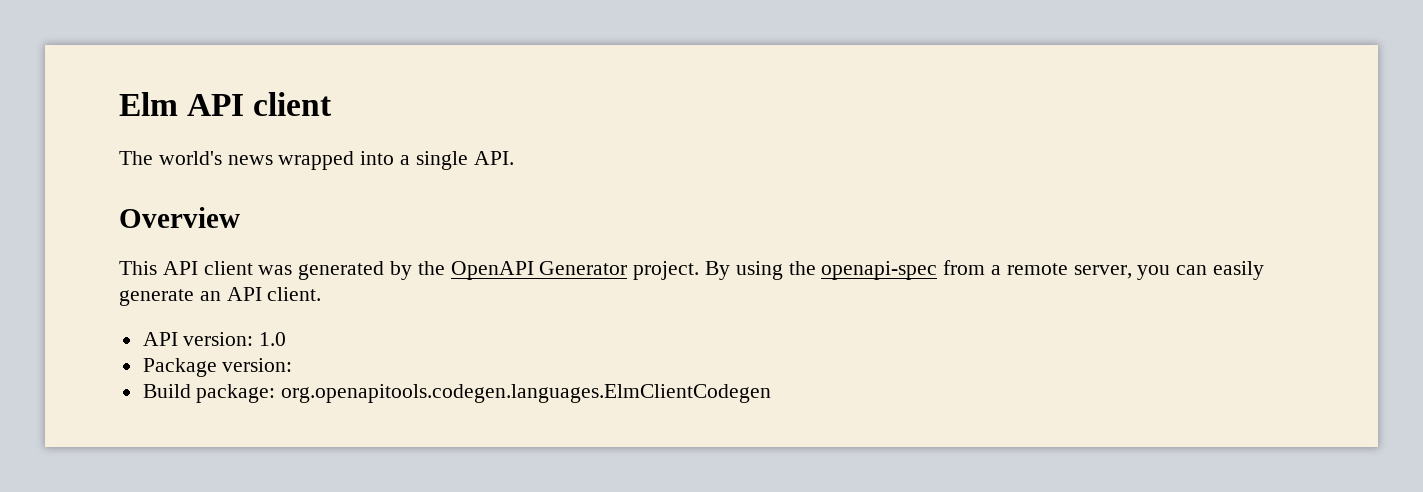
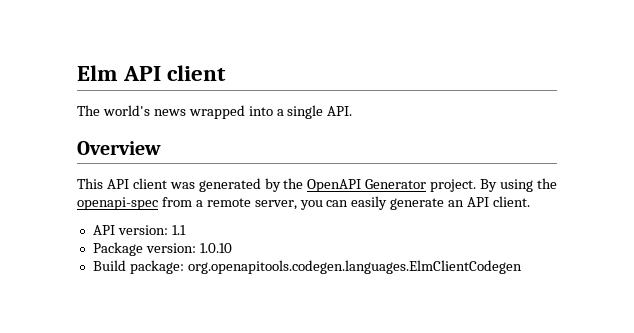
[259,332,287,346] 1.0 -> [171,225,186,235] 1.1
(293, 365) none -> [199,243,232,253] 1.0.10

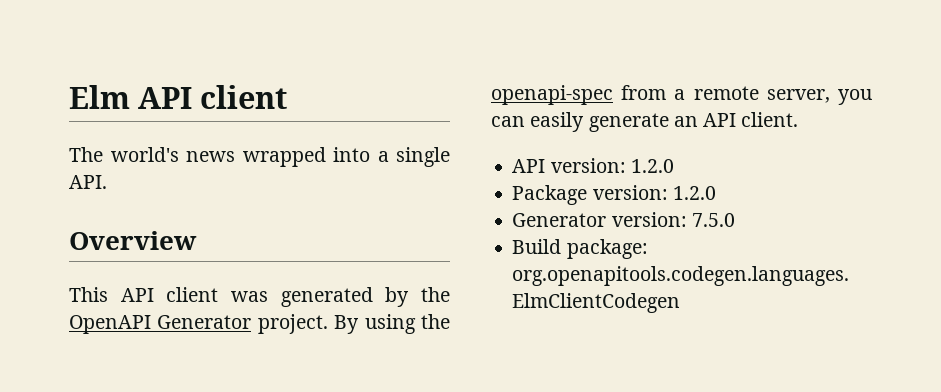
[171,225,186,235] 1.1 -> [630,159,674,173] 1.2.0
[199,243,232,253] 1.0.10 -> [672,186,716,200] [512,212,735,227] 1.2.0 // Generator version: 7.5.0

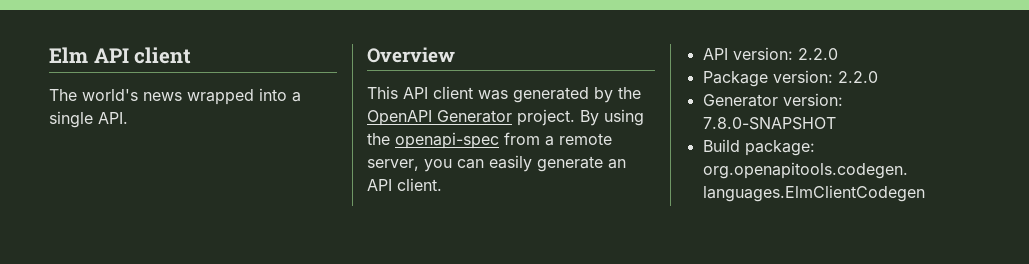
[630,159,674,173] 1.2.0 -> [797,48,838,60] 2.2.0
[672,186,716,200] 1.2.0 -> [837,71,878,83] 2.2.0
[691,213,735,227] 7.5.0 -> [702,117,836,130] 7.8.0-SNAPSHOT

